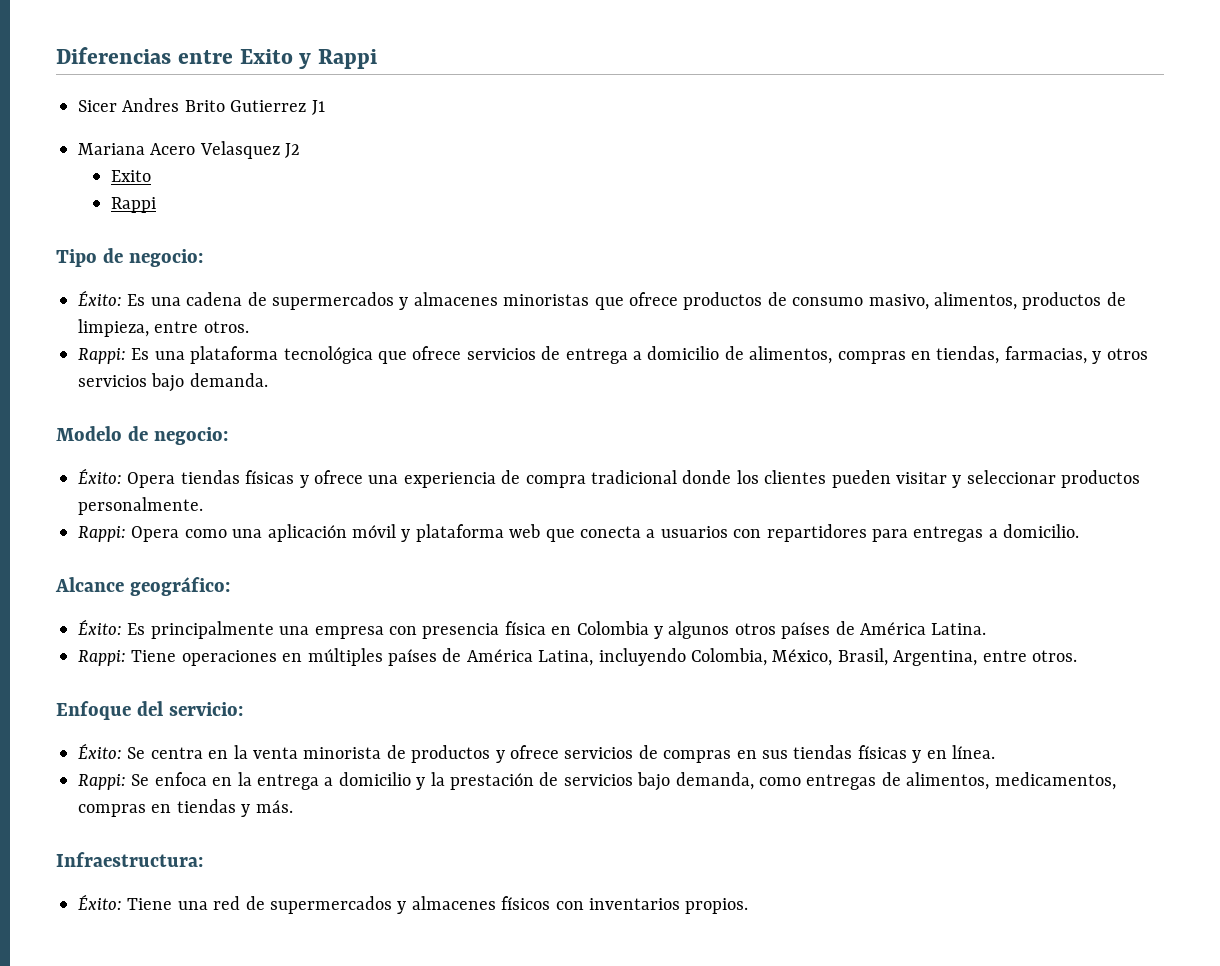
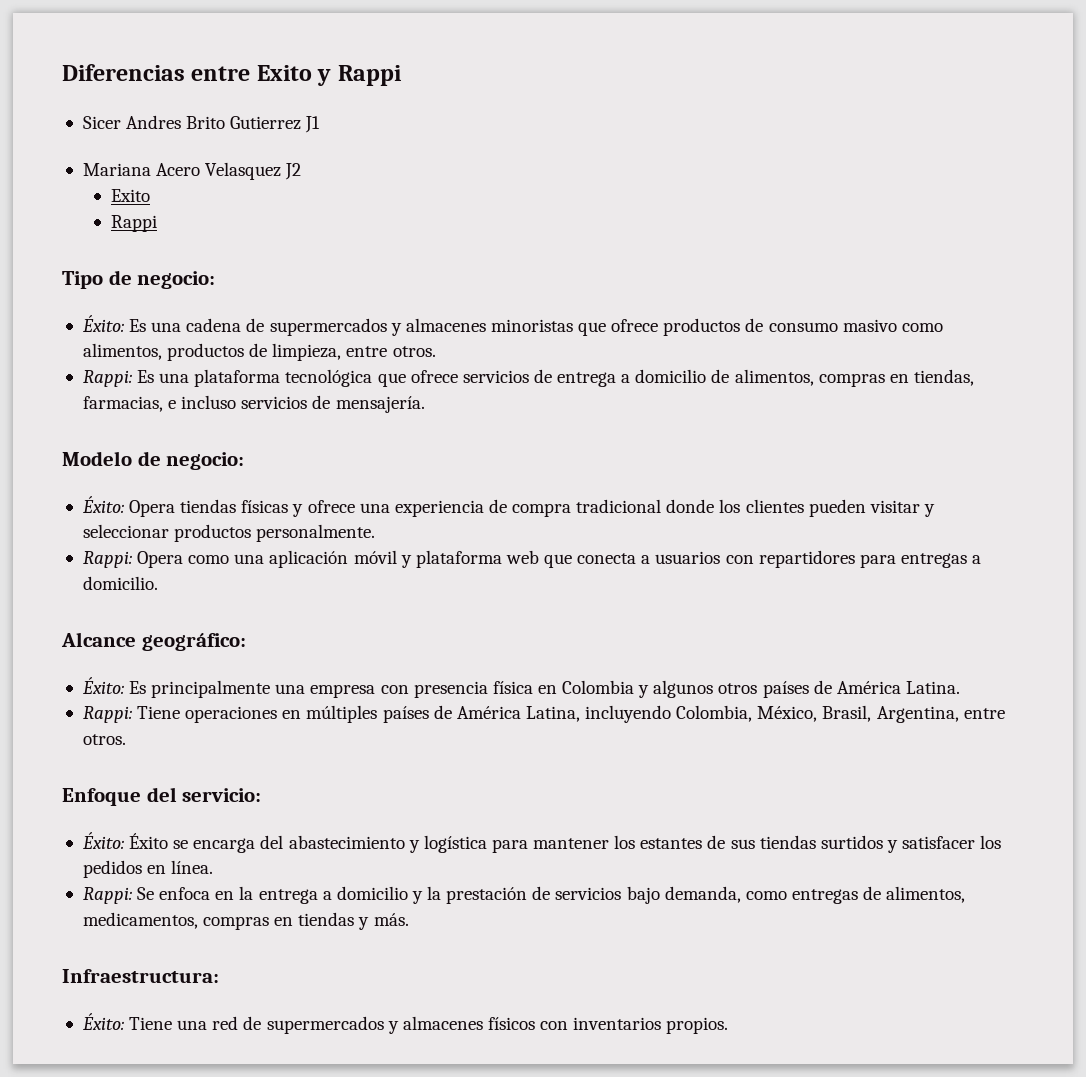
[868,294,929,310] masivo, -> [842,319,943,332] masivo como
[1092,348,1148,364] [78,373,268,392] y otros servicios bajo demanda. -> [168,395,425,413] e incluso servicios de mensajería.
[127,745,922,763] Se centra en la venta minorista de productos y ofrece servicios de compras en sus tiendas físicas y -> [129,833,1002,853] [82,860,142,878] Éxito se encarga del abastecimiento y logística para mantener los estantes de sus tiendas surtidos y satisfacer los pedidos

